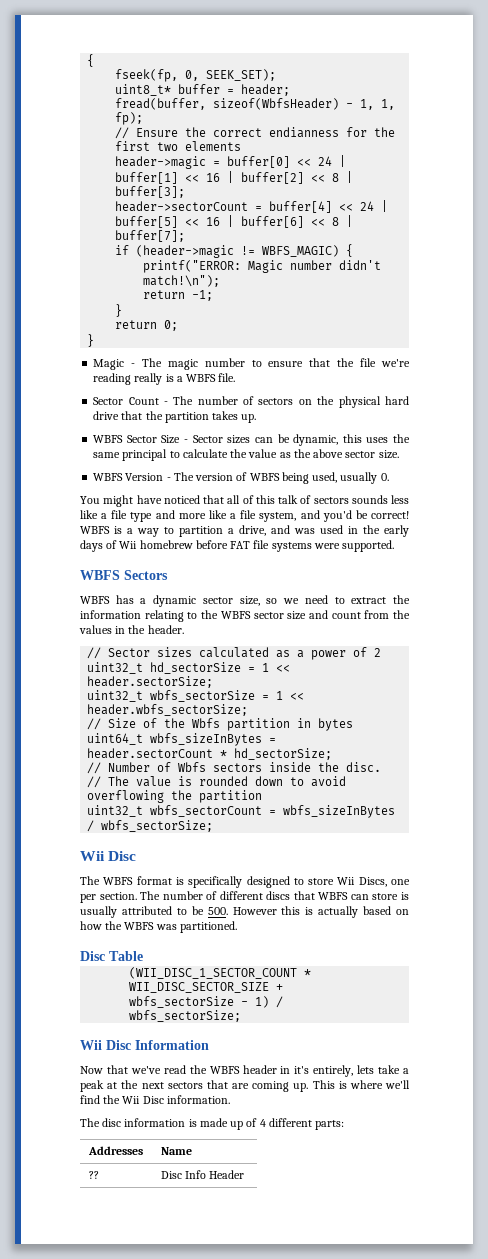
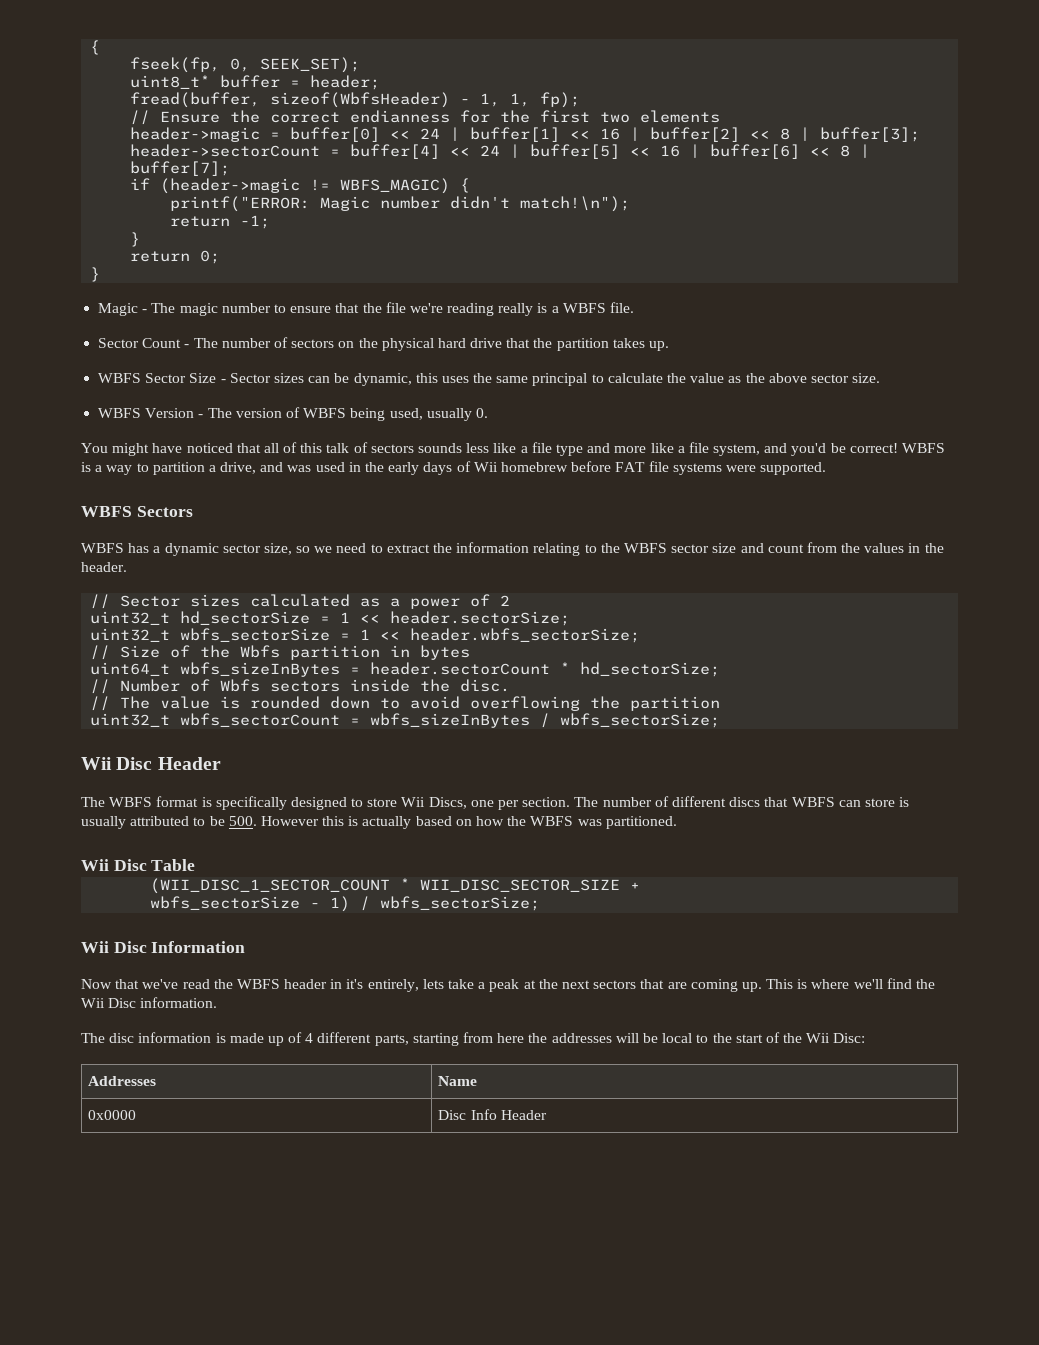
(137, 856) none -> [157,757,221,770] Header
(237, 927) none -> [81,859,109,871] Wii
[315,1120,345,1130] parts: -> [374,1032,866,1046] parts, starting from here the addresses will be local to the start of the Wii Disc:
[88,1171,99,1179] ?? -> [88,1110,137,1120] 0x0000

